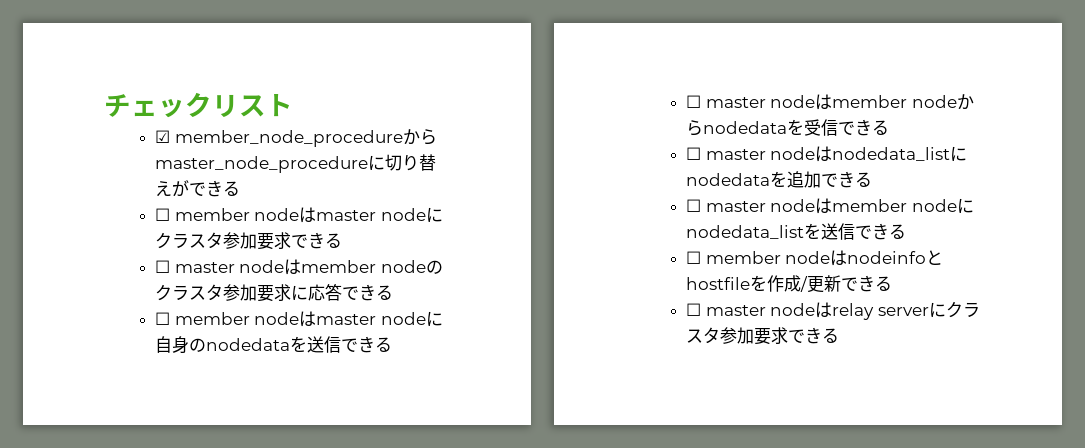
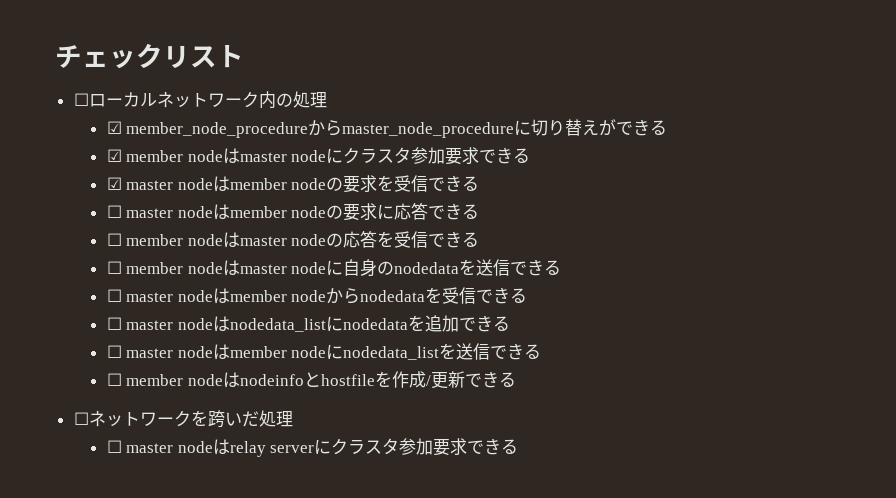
(293, 105) none -> [73,91,327,109] // ☐ローカルネットワーク内の処理
[155,208,171,221] ☐ -> [106,149,122,162] ☑
(343, 240) none -> [106,175,480,193] // ☑ master nodeはmember nodeの要求を受信できる
[155,284,258,301] クラスタ参加 -> (344, 212) none
(394, 292) none -> [106,230,480,248] // ☐ member nodeはmaster nodeの応答を受信できる
(893, 283) none -> [73,410,293,428] // ☐ネットワークを跨いだ処理

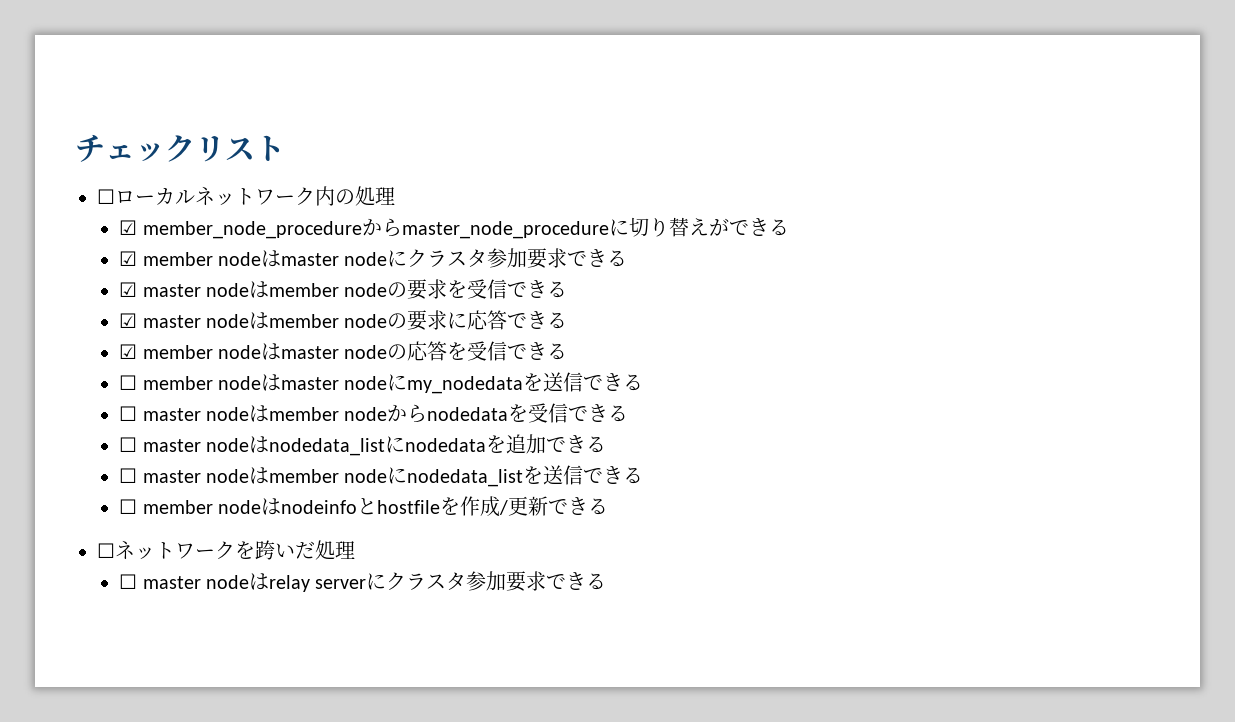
[106,205,122,218] ☐ -> [119,313,138,328] ☑
[106,233,122,246] ☐ -> [119,344,138,359] ☑
[343,259,460,277] 自身のnodedata -> [407,376,524,394] my_nodedata

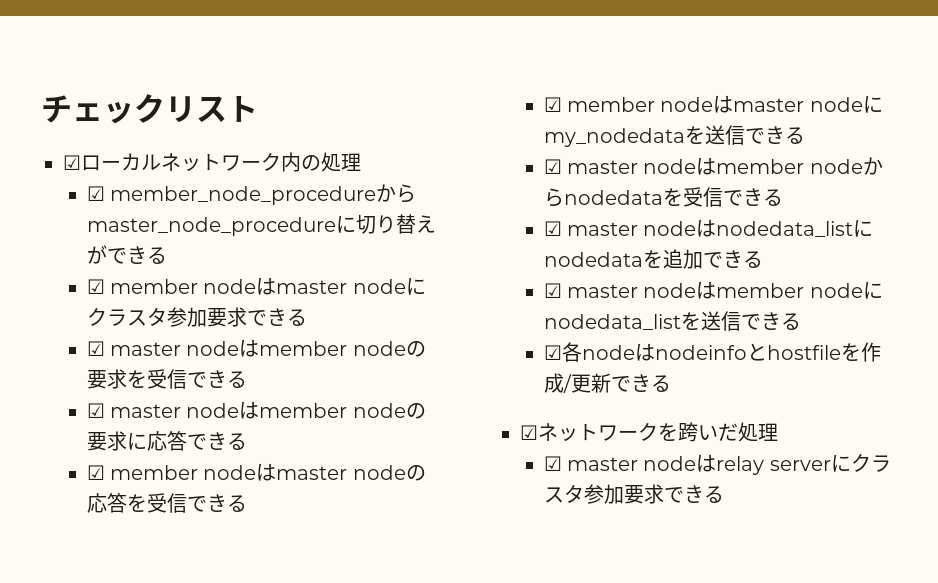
[97,189,115,204] ☐ -> [63,155,81,170] ☑
[119,375,138,390] ☐ -> [543,97,562,112] ☑
[119,406,138,421] ☐ -> [543,159,562,174] ☑
[119,437,138,452] ☐ -> [543,221,562,236] ☑
[119,468,138,483] ☐ -> [543,283,562,298] ☑
[119,499,213,514] ☐ member -> [543,342,582,362] ☑各
[97,543,115,558] ☐ -> [520,425,538,440] ☑
[119,574,138,589] ☐ -> [543,456,562,471] ☑

